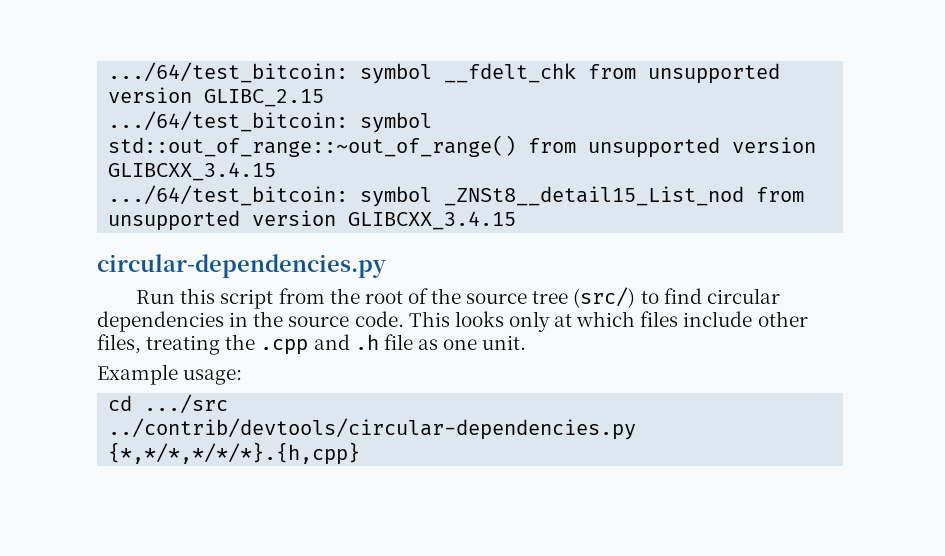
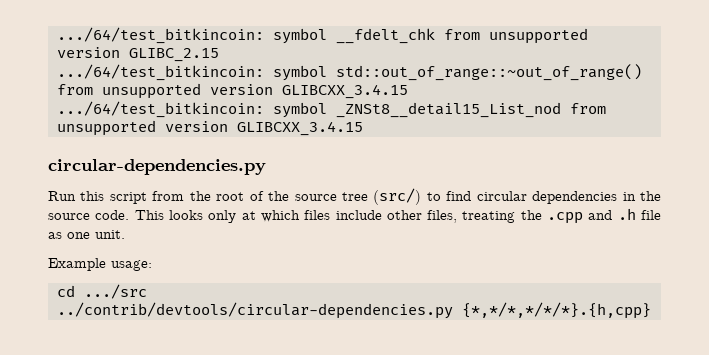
[108,62,349,83] .../64/test_bitcoin: -> [57,27,264,44] .../64/test_bitkincoin:
[108,111,349,132] .../64/test_bitcoin: -> [57,64,264,81] .../64/test_bitkincoin:
[108,185,349,206] .../64/test_bitcoin: -> [57,101,264,118] .../64/test_bitkincoin:

